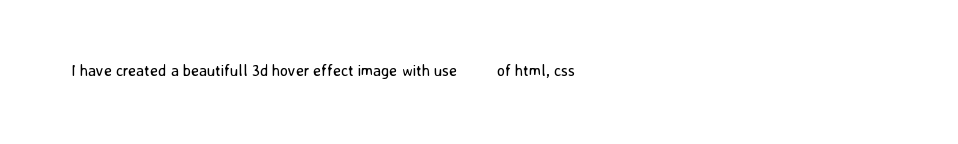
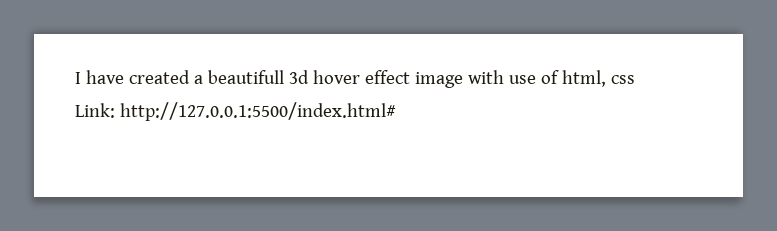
(576, 72) none -> [75,102,396,121] // Link: http://127.0.0.1:5500/index.html#

